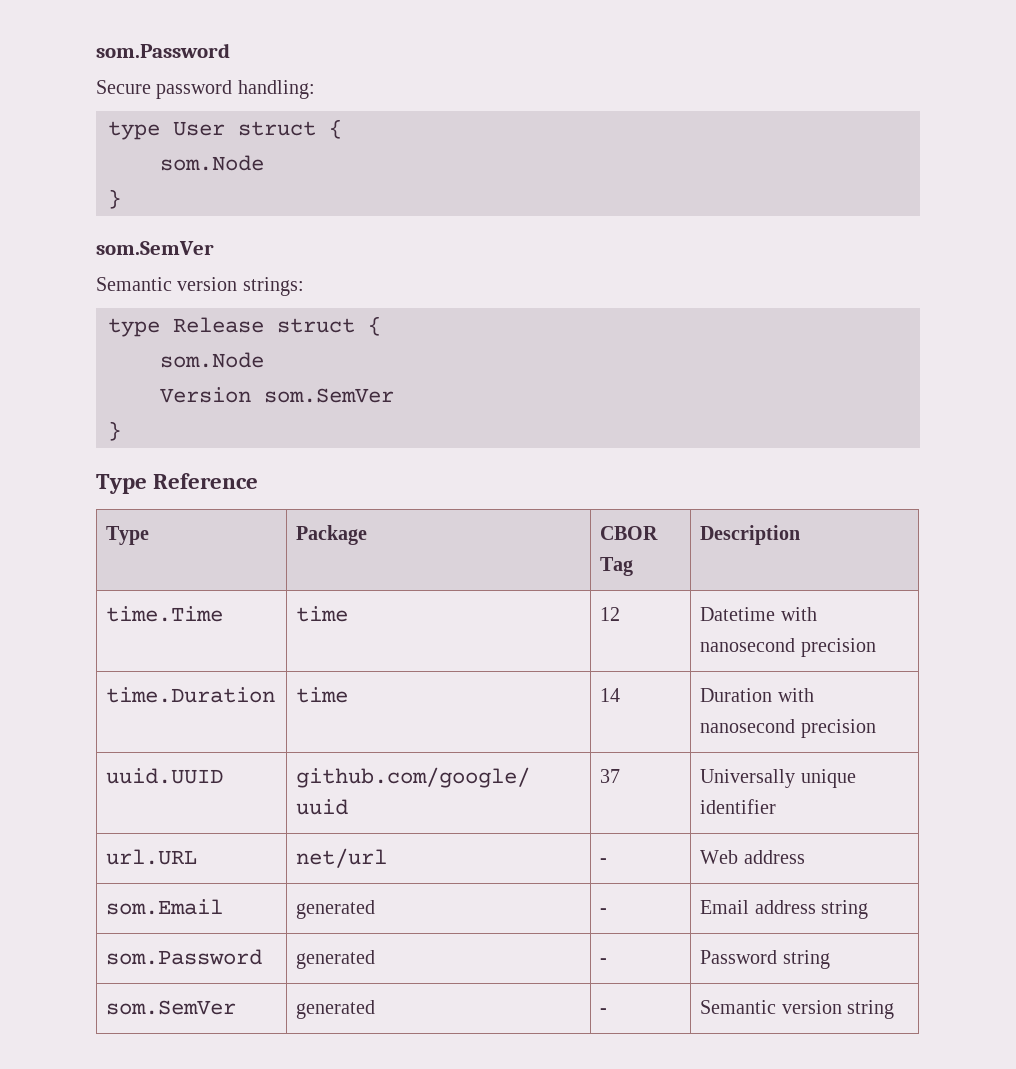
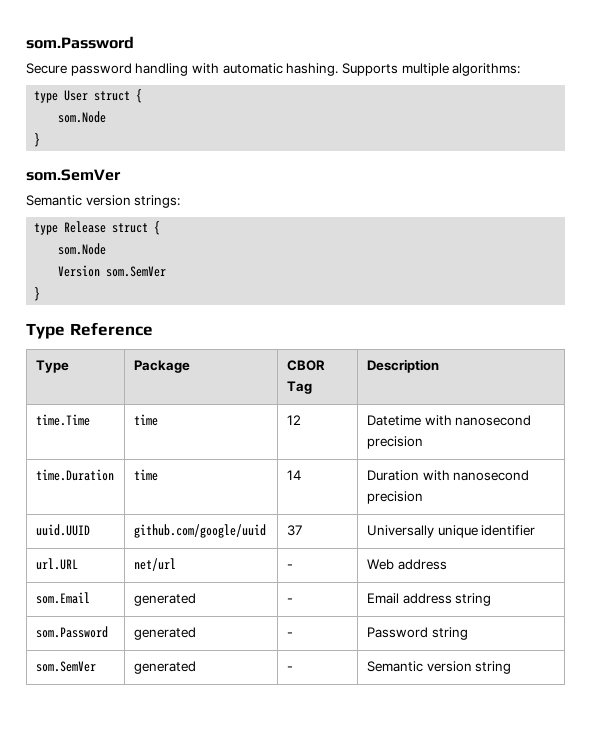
[237,80,315,99] handling: -> [135,63,521,76] handling with automatic hashing. Supports multiple algorithms:

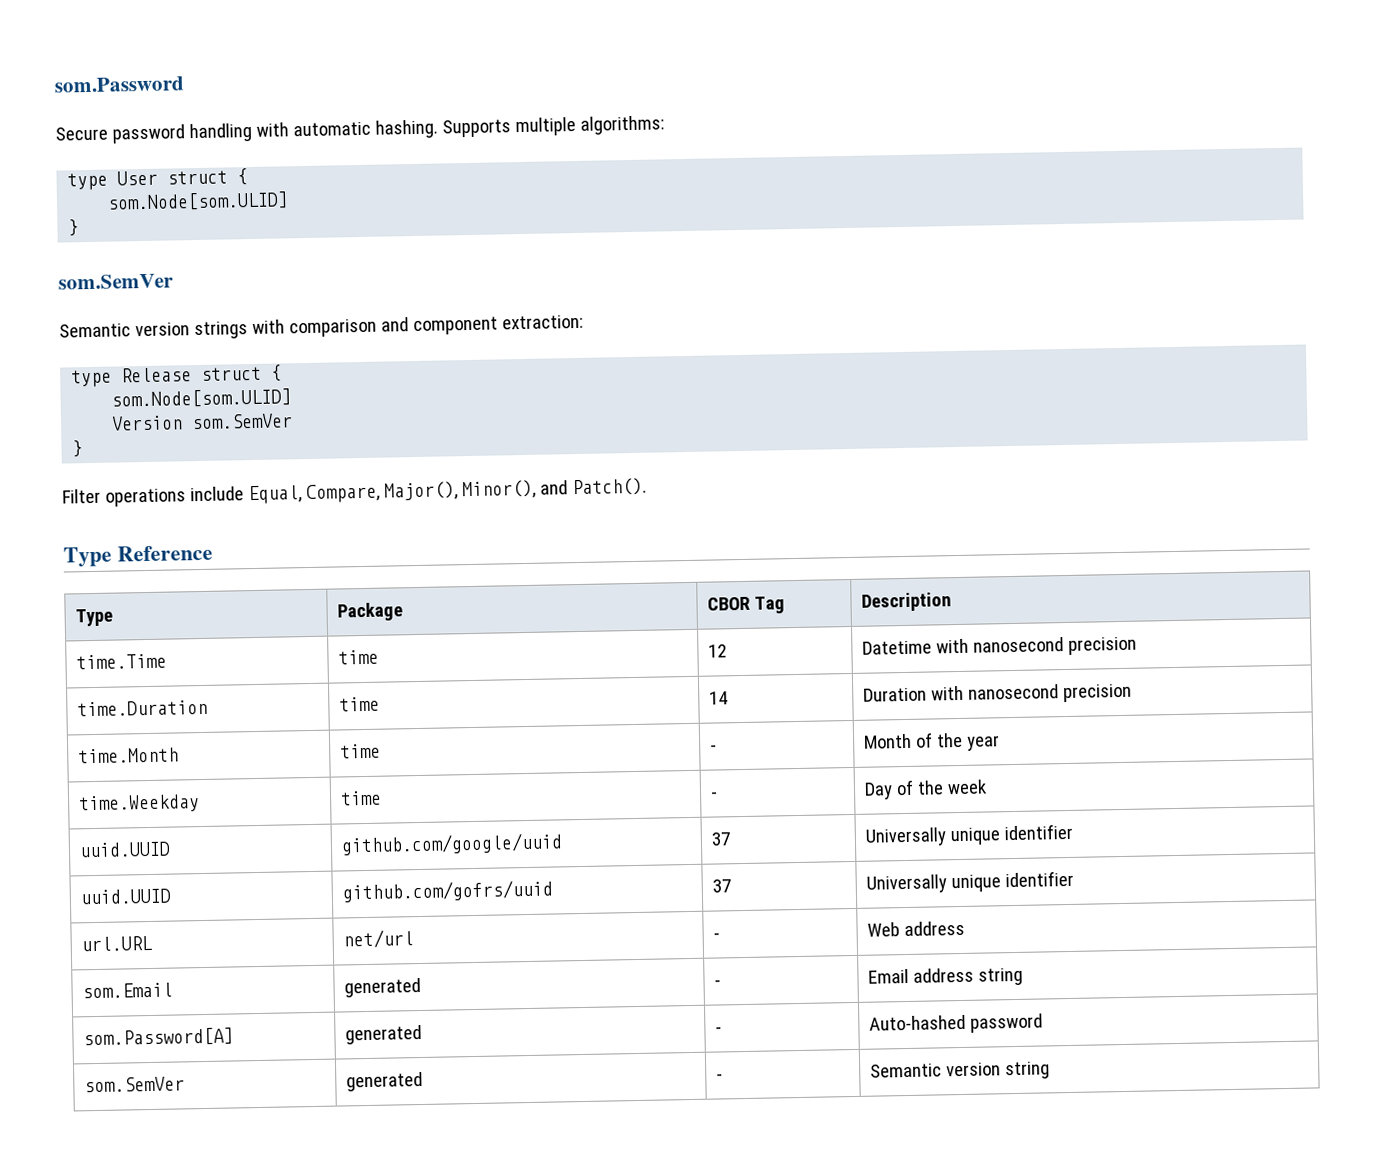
[58,111,107,123] som.Node -> [107,191,290,212] som.Node[som.ULID]
[134,195,181,208] strings: -> [193,314,584,340] strings with comparison and component extraction:
[58,243,107,255] som.Node -> [111,388,293,409] som.Node[som.ULID]
(41, 294) none -> [62,477,647,507] // Filter operations include Equal, Compare, Major(), Minor(), and Patch().
(423, 497) none -> [77,747,179,764] [339,743,381,759] [709,744,717,752] [862,732,1000,751] [77,794,200,814] [339,790,382,806] [710,791,718,799] [863,779,987,800] // time.Month | time | - | Month of the year // time.Weekday | time | - | Day of the week
(536, 530) none -> [79,888,171,905] [341,879,553,903] [711,879,731,893] [865,870,1074,894] // uuid.UUID | github.com/gofrs/uuid | 37 | Universally unique identifier
[35,626,108,638] [133,627,196,640] [286,632,293,637] [366,627,468,640] som.Password | generated | - | Password string -> [82,1027,234,1048] [344,1024,422,1045] [714,1026,722,1034] [868,1013,1043,1033] som.Password[A] | generated | - | Auto-hashed password

